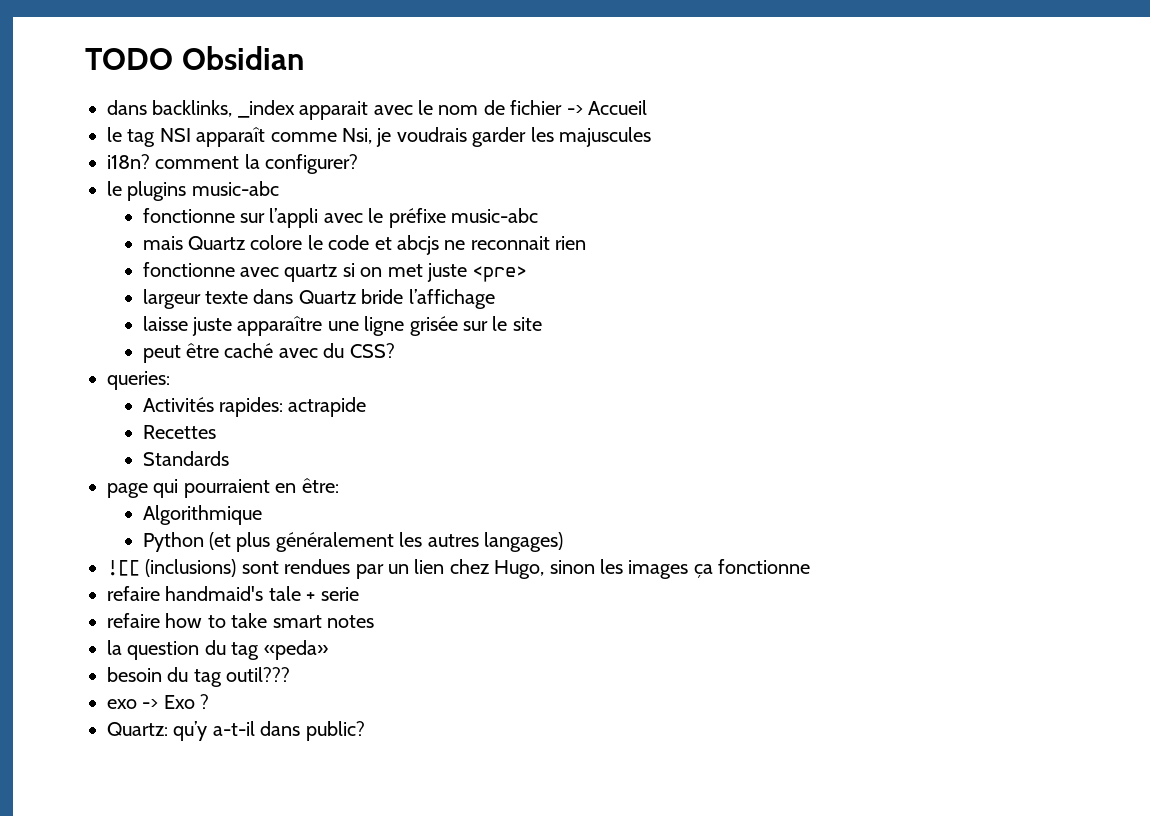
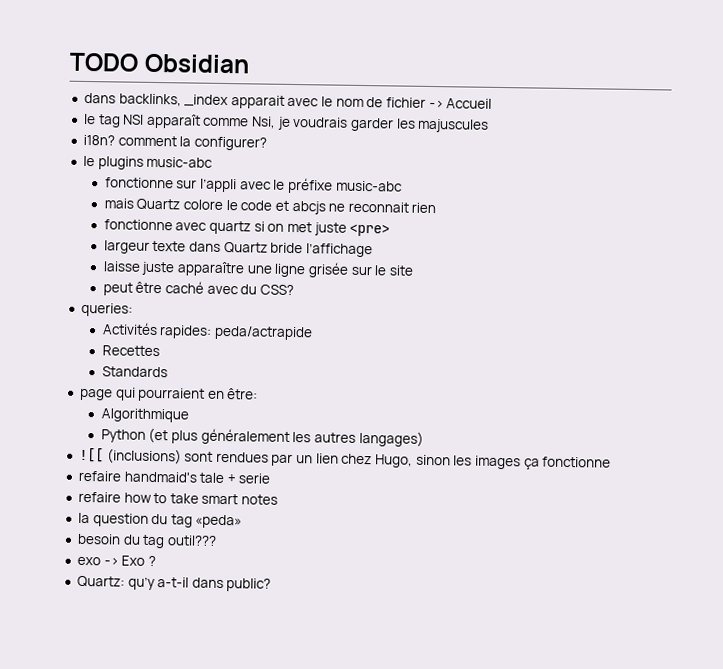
[288,397,367,417] actrapide -> [213,325,313,341] peda/actrapide

